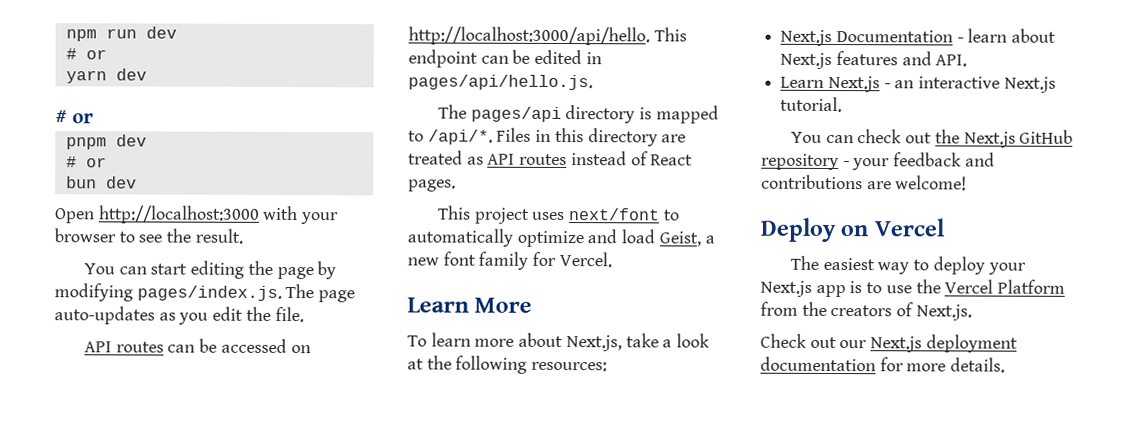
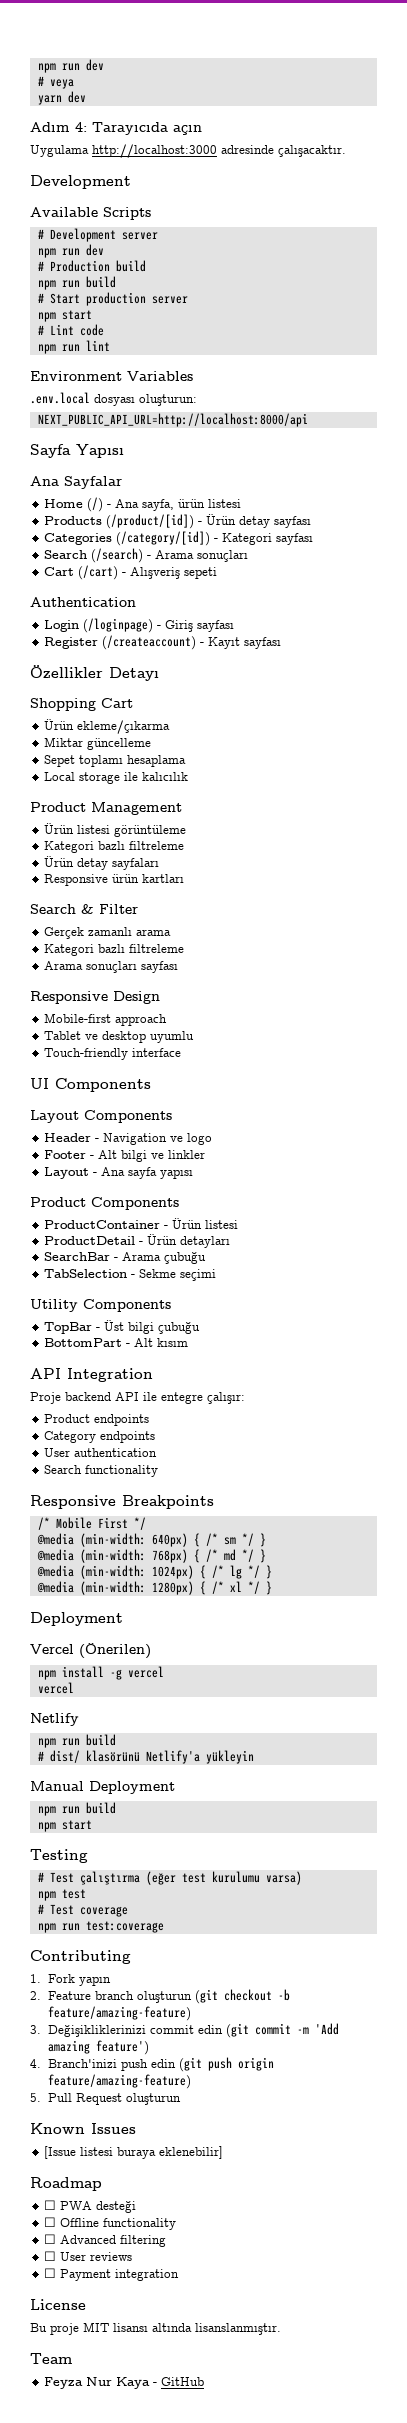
[65,26,177,42] [65,48,107,60] npm run dev // # or -> [37,59,104,73] [37,76,74,89] npm run dev // # veya
[55,110,94,124] [65,134,147,150] [65,156,107,168] [65,176,137,189] [54,205,340,225] [54,228,243,244] [83,260,337,280] [54,283,356,303] [54,306,304,325] [83,338,311,354] [408,26,687,46] [408,49,602,68] [408,74,593,91] [437,104,719,124] [408,127,687,147] [408,150,694,166] [408,179,456,192] [436,205,680,224] [407,228,715,248] [407,251,612,270] [407,297,533,313] [407,332,711,352] [407,355,608,374] [780,28,1057,46] [780,51,968,69] [780,75,1056,93] [780,96,843,113] [790,129,1074,148] [761,152,995,171] [761,174,968,191] [760,217,945,243] [789,255,1026,275] [760,279,1066,298] [760,301,972,321] [760,333,1018,353] [760,356,1006,373] # or // pnpm dev // # or // bun dev // Open http://localhost:3000 with your browser to see the result. // You can start editing the page by modifying pages/index.js. The page auto-updates as you edit the file. // API routes can be accessed on http://localhost:3000/api/hello. This endpoint can be edited in pages/api/hello.js. // The pages/api directory is mapped to /api/*. Files in this directory are treated as API routes instead of React pages. // This project uses next/font to automatically optimize and load Geist, a new font family for Vercel. // Learn More // To learn more about Next.js, take a look at the following resources: // Next.js Documentation - learn about Next.js features and API. // Learn Next.js - an interactive Next.js tutorial. // You can check out the Next.js GitHub repository - your feedback and contributions are welcome! // Deploy on Vercel // The easiest way to deploy your Next.js app is to use the Vercel Platform from the creators of Next.js. // Check out our Next.js deployment documentation for more details. -> [30,122,202,135] [30,144,346,158] [30,175,131,189] [30,207,151,220] [37,228,158,242] [37,244,104,258] [37,260,146,272] [37,276,116,290] [37,292,188,306] [37,310,92,322] [37,324,104,336] [37,340,110,354] [30,371,193,381] [30,392,197,406] [37,413,308,427] [30,444,124,458] [30,476,122,489] [44,497,242,512] [44,514,312,529] [44,531,314,546] [44,548,249,563] [44,565,218,580] [30,597,136,607] [44,618,235,633] [44,635,282,650] [30,665,159,681] [30,698,133,711] [44,719,171,734] [44,737,152,750] [44,755,187,767] [44,772,189,784] [30,802,182,815] [44,823,187,837] [44,841,185,853] [44,856,160,870] [44,874,185,886] [30,904,138,914] [44,927,172,939] [44,944,185,956] [44,961,179,973] [30,991,160,1004] [44,1013,168,1026] [44,1031,195,1043] [44,1048,182,1060] [30,1078,151,1092] [30,1110,172,1123] [44,1133,213,1145] [44,1150,206,1162] [44,1167,194,1179] [30,1197,179,1210] [44,1218,239,1229] [44,1234,231,1248] [44,1252,207,1264] [44,1269,217,1281] [30,1299,171,1312] [44,1320,201,1334] [44,1338,189,1347] [30,1368,153,1382] [30,1392,245,1404] [44,1414,150,1426] [44,1431,156,1443] [44,1448,158,1457] [44,1465,159,1477] [30,1495,214,1509] [37,1517,146,1530] [36,1533,266,1547] [36,1549,266,1563] [36,1565,272,1579] [36,1581,272,1595] [30,1612,123,1626] [30,1643,151,1659] [37,1666,164,1680] [37,1682,74,1694] [30,1713,79,1726] [37,1734,116,1748] [37,1750,254,1764] [30,1781,175,1794] [37,1802,116,1816] [37,1820,92,1832] [30,1849,88,1863] [37,1871,302,1885] [37,1889,86,1901] [37,1904,128,1917] [37,1921,164,1933] [30,1950,131,1964] [30,1974,111,1986] [30,1989,290,2004] [47,2006,191,2021] [30,2023,339,2038] [47,2040,149,2055] [30,2057,274,2072] [47,2074,191,2089] [30,2093,181,2105] [30,2123,136,2134] [44,2146,224,2159] [30,2177,102,2191] [44,2200,137,2213] [44,2217,177,2230] [44,2234,167,2247] [44,2251,133,2261] [44,2268,180,2281] [30,2299,86,2310] [30,2322,281,2335] [30,2353,72,2364] [44,2377,205,2389] Adım 4: Tarayıcıda açın // Uygulama http://localhost:3000 adresinde çalışacaktır. // Development // Available Scripts // # Development server // npm run dev // # Production build // npm run build // # Start production server // npm start // # Lint code // npm run lint // Environment Variables // .env.local dosyası oluşturun: // NEXT_PUBLIC_API_URL=http://localhost:8000/api // Sayfa Yapısı // Ana Sayfalar // Home (/) - Ana sayfa, ürün listesi // Products (/product/[id]) - Ürün detay sayfası // Categories (/category/[id]) - Kategori sayfası // Search (/search) - Arama sonuçları // Cart (/cart) - Alışveriş sepeti // Authentication // Login (/loginpage) - Giriş sayfası // Register (/createaccount) - Kayıt sayfası // Özellikler Detayı // Shopping Cart // Ürün ekleme/çıkarma // Miktar güncelleme // Sepet toplamı hesaplama // Local storage ile kalıcılık // Product Management // Ürün listesi görüntüleme // Kategori bazlı filtreleme // Ürün detay sayfaları // Responsive ürün kartları // Search & Filter // Gerçek zamanlı arama // Kategori bazlı filtreleme // Arama sonuçları sayfası // Responsive Design // Mobile-first approach // Tablet ve desktop uyumlu // Touch-friendly interface // UI Components // Layout Components // Header - Navigation ve logo // Footer - Alt bilgi ve linkler // Layout - Ana sayfa yapısı // Product Components // ProductContainer - Ürün listesi // ProductDetail - Ürün detayları // SearchBar - Arama çubuğu // TabSelection - Sekme seçimi // Utility Components // TopBar - Üst bilgi çubuğu // BottomPart - Alt kısım // API Integration // Proje backend API ile entegre çalışır: // Product endpoints // Category endpoints // User authentication // Search functionality // Responsive Breakpoints // /* Mobile First */ // @media (min-width: 640px) { /* sm */ } // @media (min-width: 768px) { /* md */ } // @media (min-width: 1024px) { /* lg */ } // @media (min-width: 1280px) { /* xl */ } // Deployment // Vercel (Önerilen) // npm install -g vercel // vercel // Netlify // npm run build // # dist/ klasörünü Netlify'a yükleyin // Manual Deployment // npm run build // npm start // Testing // # Test çalıştırma (eğer test kurulumu varsa) // npm test // # Test coverage // npm run test:coverage // Contributing // 1. Fork yapın // 2. Feature branch oluşturun (git checkout -b feature/amazing-feature) // 3. Değişikliklerinizi commit edin (git commit -m 'Add amazing feature') // 4. Branch'inizi push edin (git push origin feature/amazing-feature) // 5. Pull Request oluşturun // Known Issues // [Issue listesi buraya eklenebilir] // Roadmap // ☐ PWA desteği // ☐ Offline functionality // ☐ Advanced filtering // ☐ User reviews // ☐ Payment integration // License // Bu proje MIT lisansı altında lisanslanmıştır. // Team // Feyza Nur Kaya - GitHub

